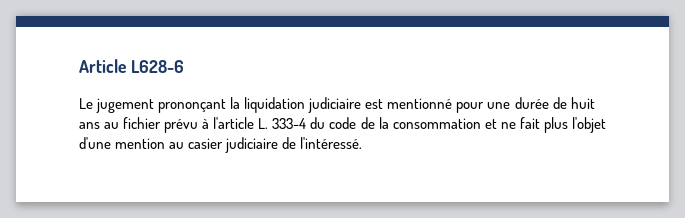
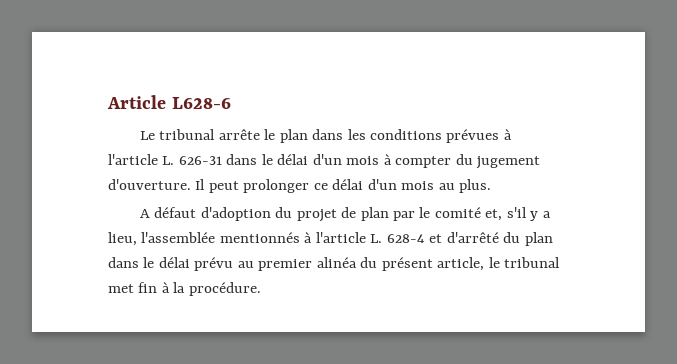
[96,97,595,113] [79,117,606,133] [79,137,363,153] jugement prononçant la liquidation judiciaire est mentionné pour une durée de huit ans au fichier prévu à l'article L. 333-4 du code de la consommation et ne fait plus l'objet d'une mention au casier judiciaire de l'intéressé. -> [159,129,512,143] [108,154,541,169] [108,179,492,193] [139,207,551,222] [108,232,553,246] [108,257,561,271] [108,282,261,296] tribunal arrête le plan dans les conditions prévues à l'article L. 626-31 dans le délai d'un mois à compter du jugement d'ouverture. Il peut prolonger ce délai d'un mois au plus. // A défaut d'adoption du projet de plan par le comité et, s'il y a lieu, l'assemblée mentionnés à l'article L. 628-4 et d'arrêté du plan dans le délai prévu au premier alinéa du présent article, le tribunal met fin à la procédure.

